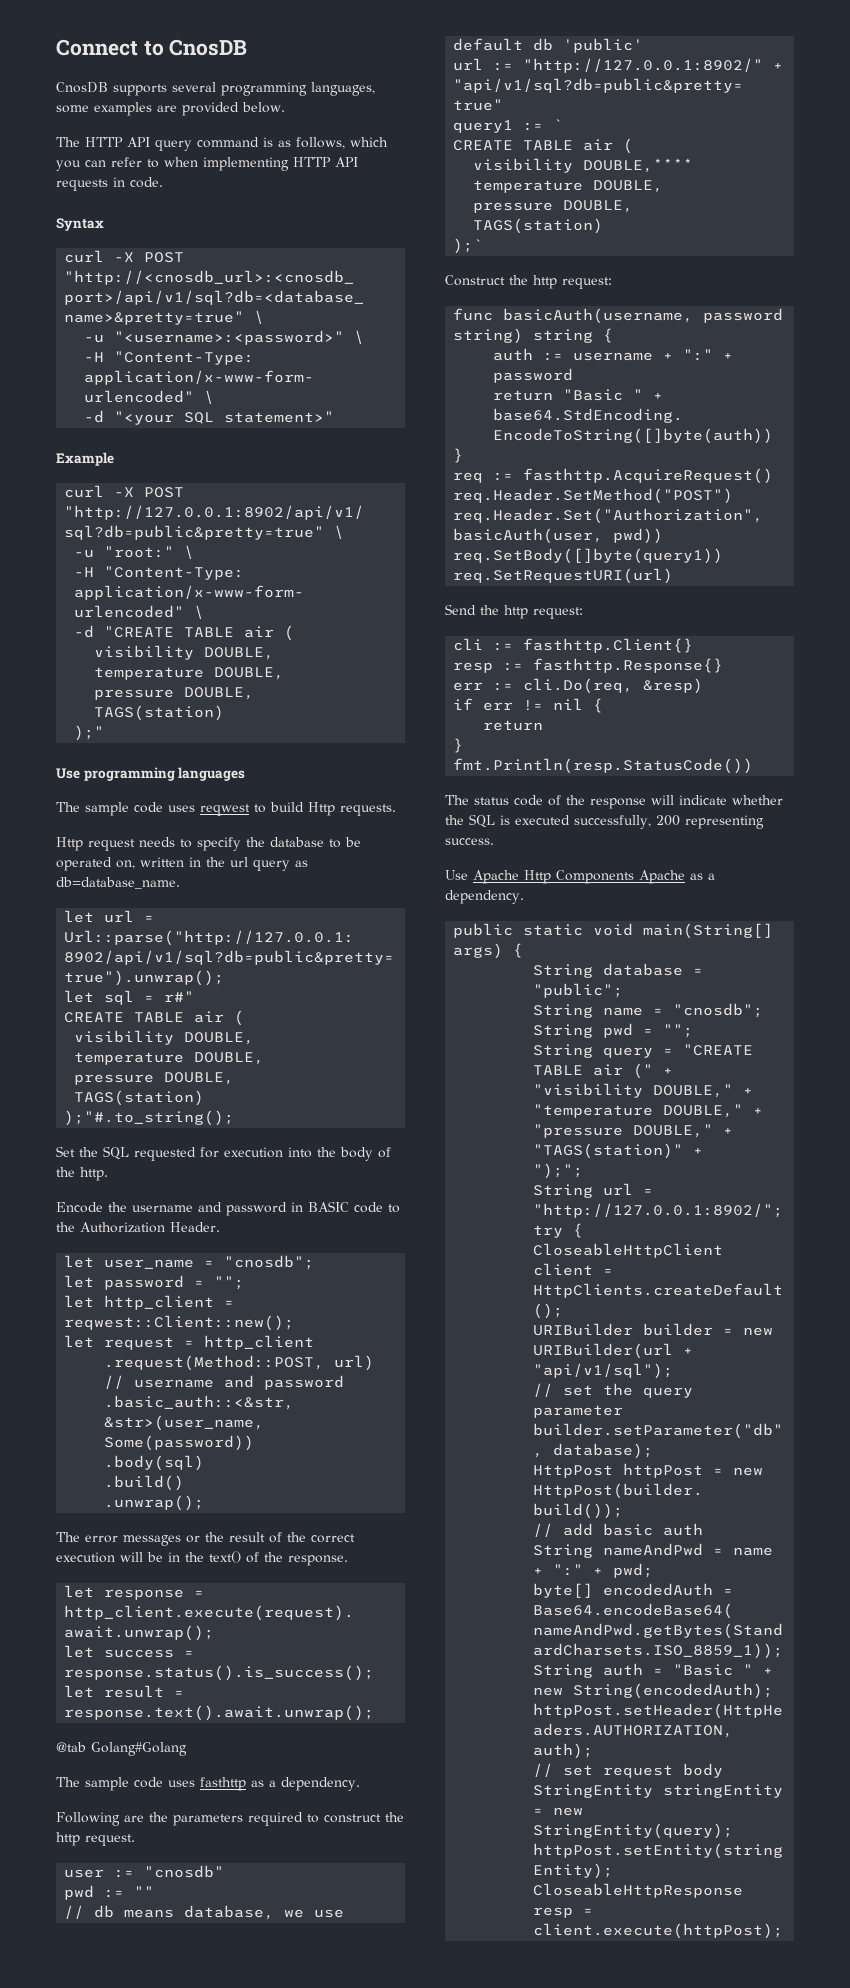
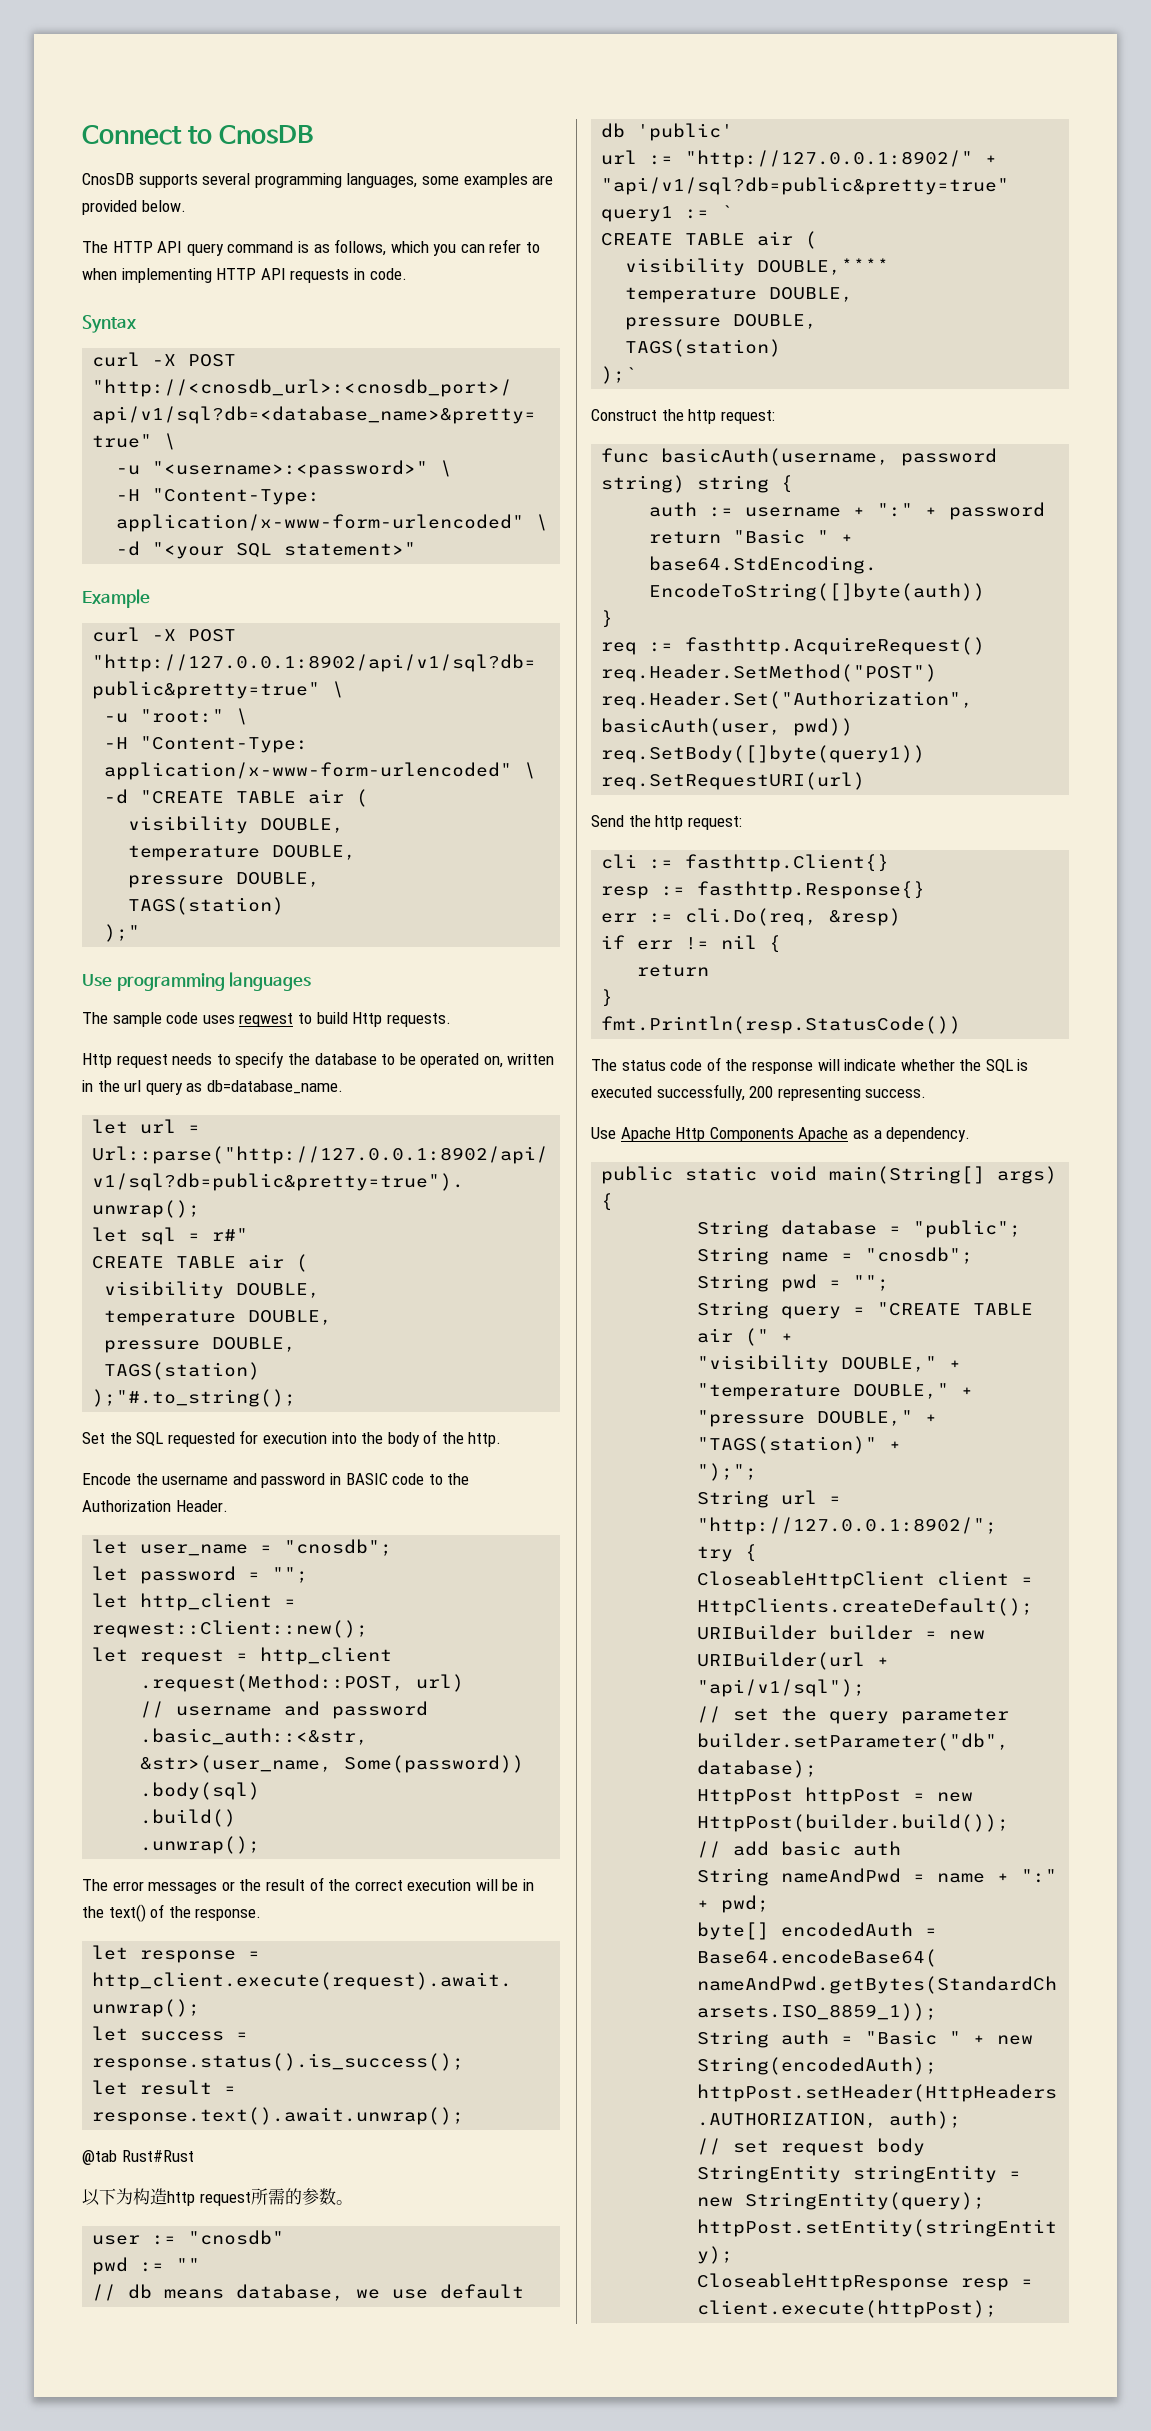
[91,1742,187,1756] [56,1777,360,1791] [56,1812,404,1826] [56,1832,135,1846] Golang#Golang // The sample code uses fasthttp as a dependency. // Following are the parameters required to construct the http request. -> [121,2150,194,2162] [82,2188,353,2206] Rust#Rust // 以下为构造http request所需的参数。

